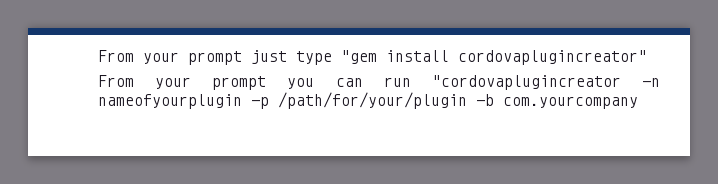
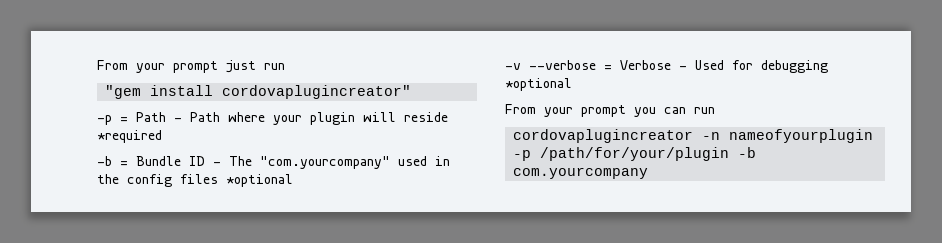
[296,51,332,65] type -> [264,63,285,70] run //
(647, 57) none -> [97,112,448,125] [97,130,162,143] [97,156,450,169] [97,174,293,187] [505,60,828,73] [505,78,572,91] // -p = Path - Path where your plugin will reside *required // -b = Bundle ID - The "com.yourcompany" used in the config files *optional // -v --verbose = Verbose - Used for debugging *optional
[431,75,621,90] "cordovaplugincreator -> [513,129,694,143] // cordovaplugincreator

